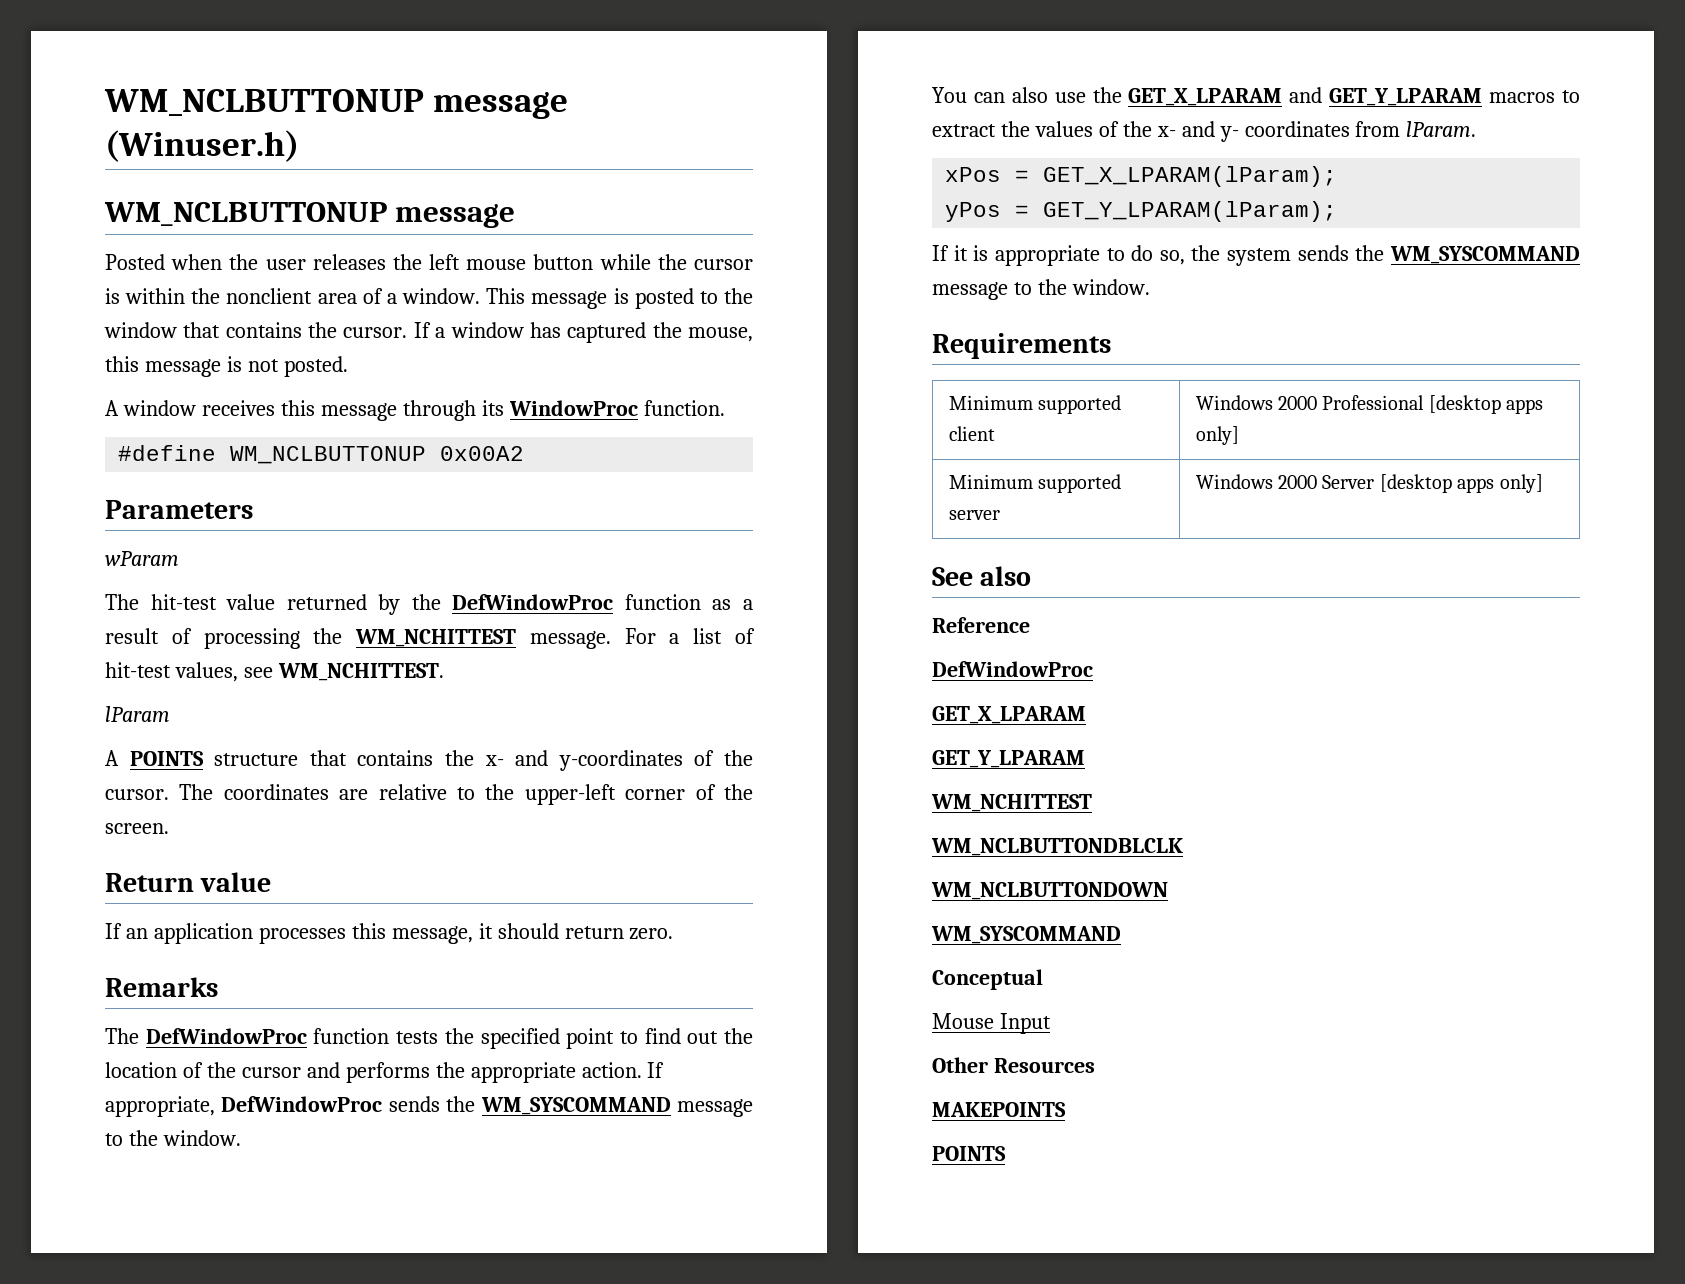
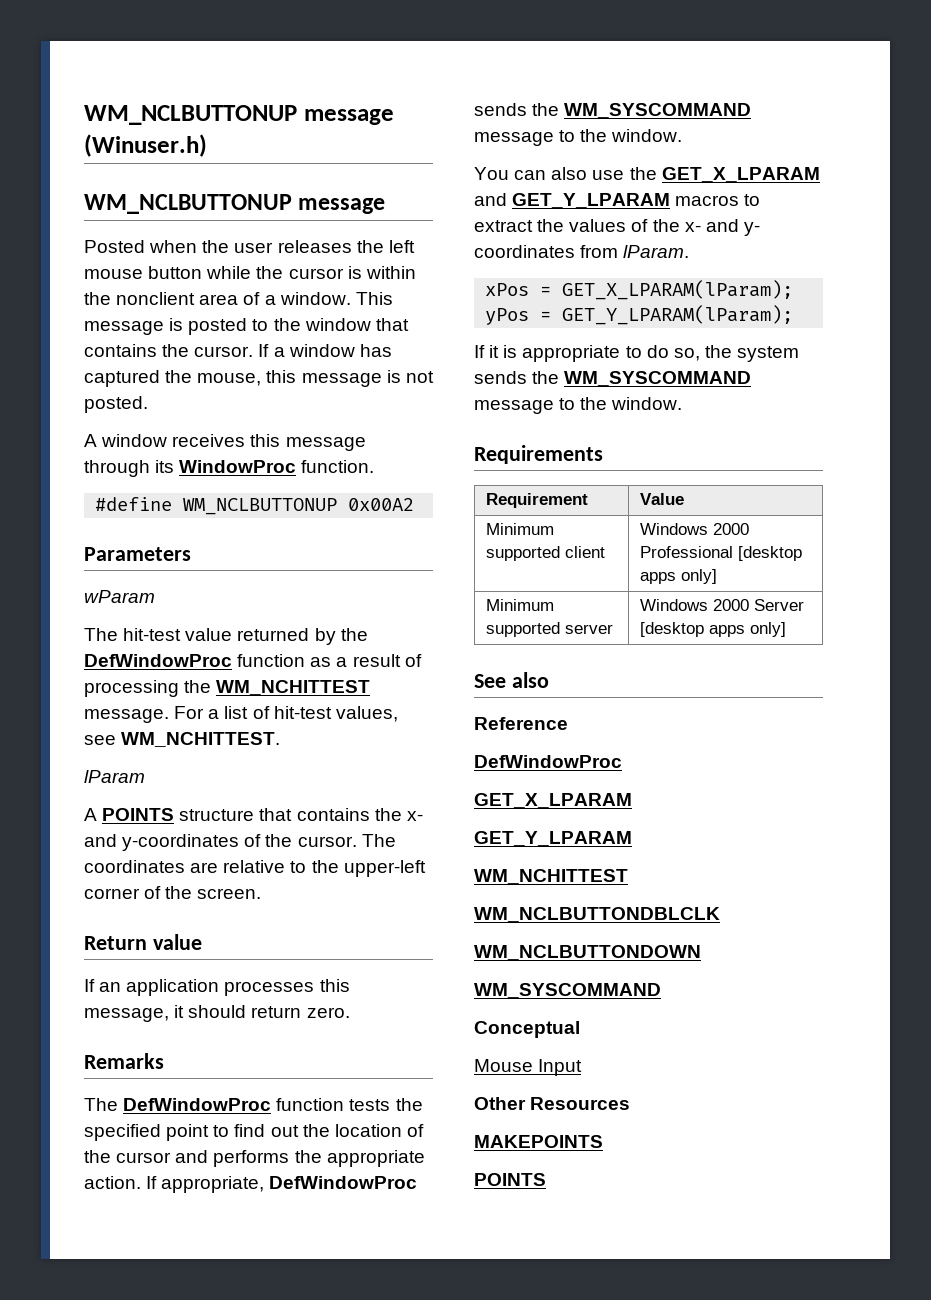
(1111, 346) none -> [486,493,589,508] [640,493,685,505] // Requirement | Value

